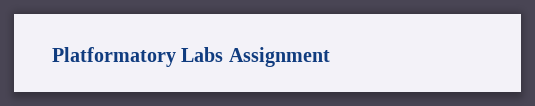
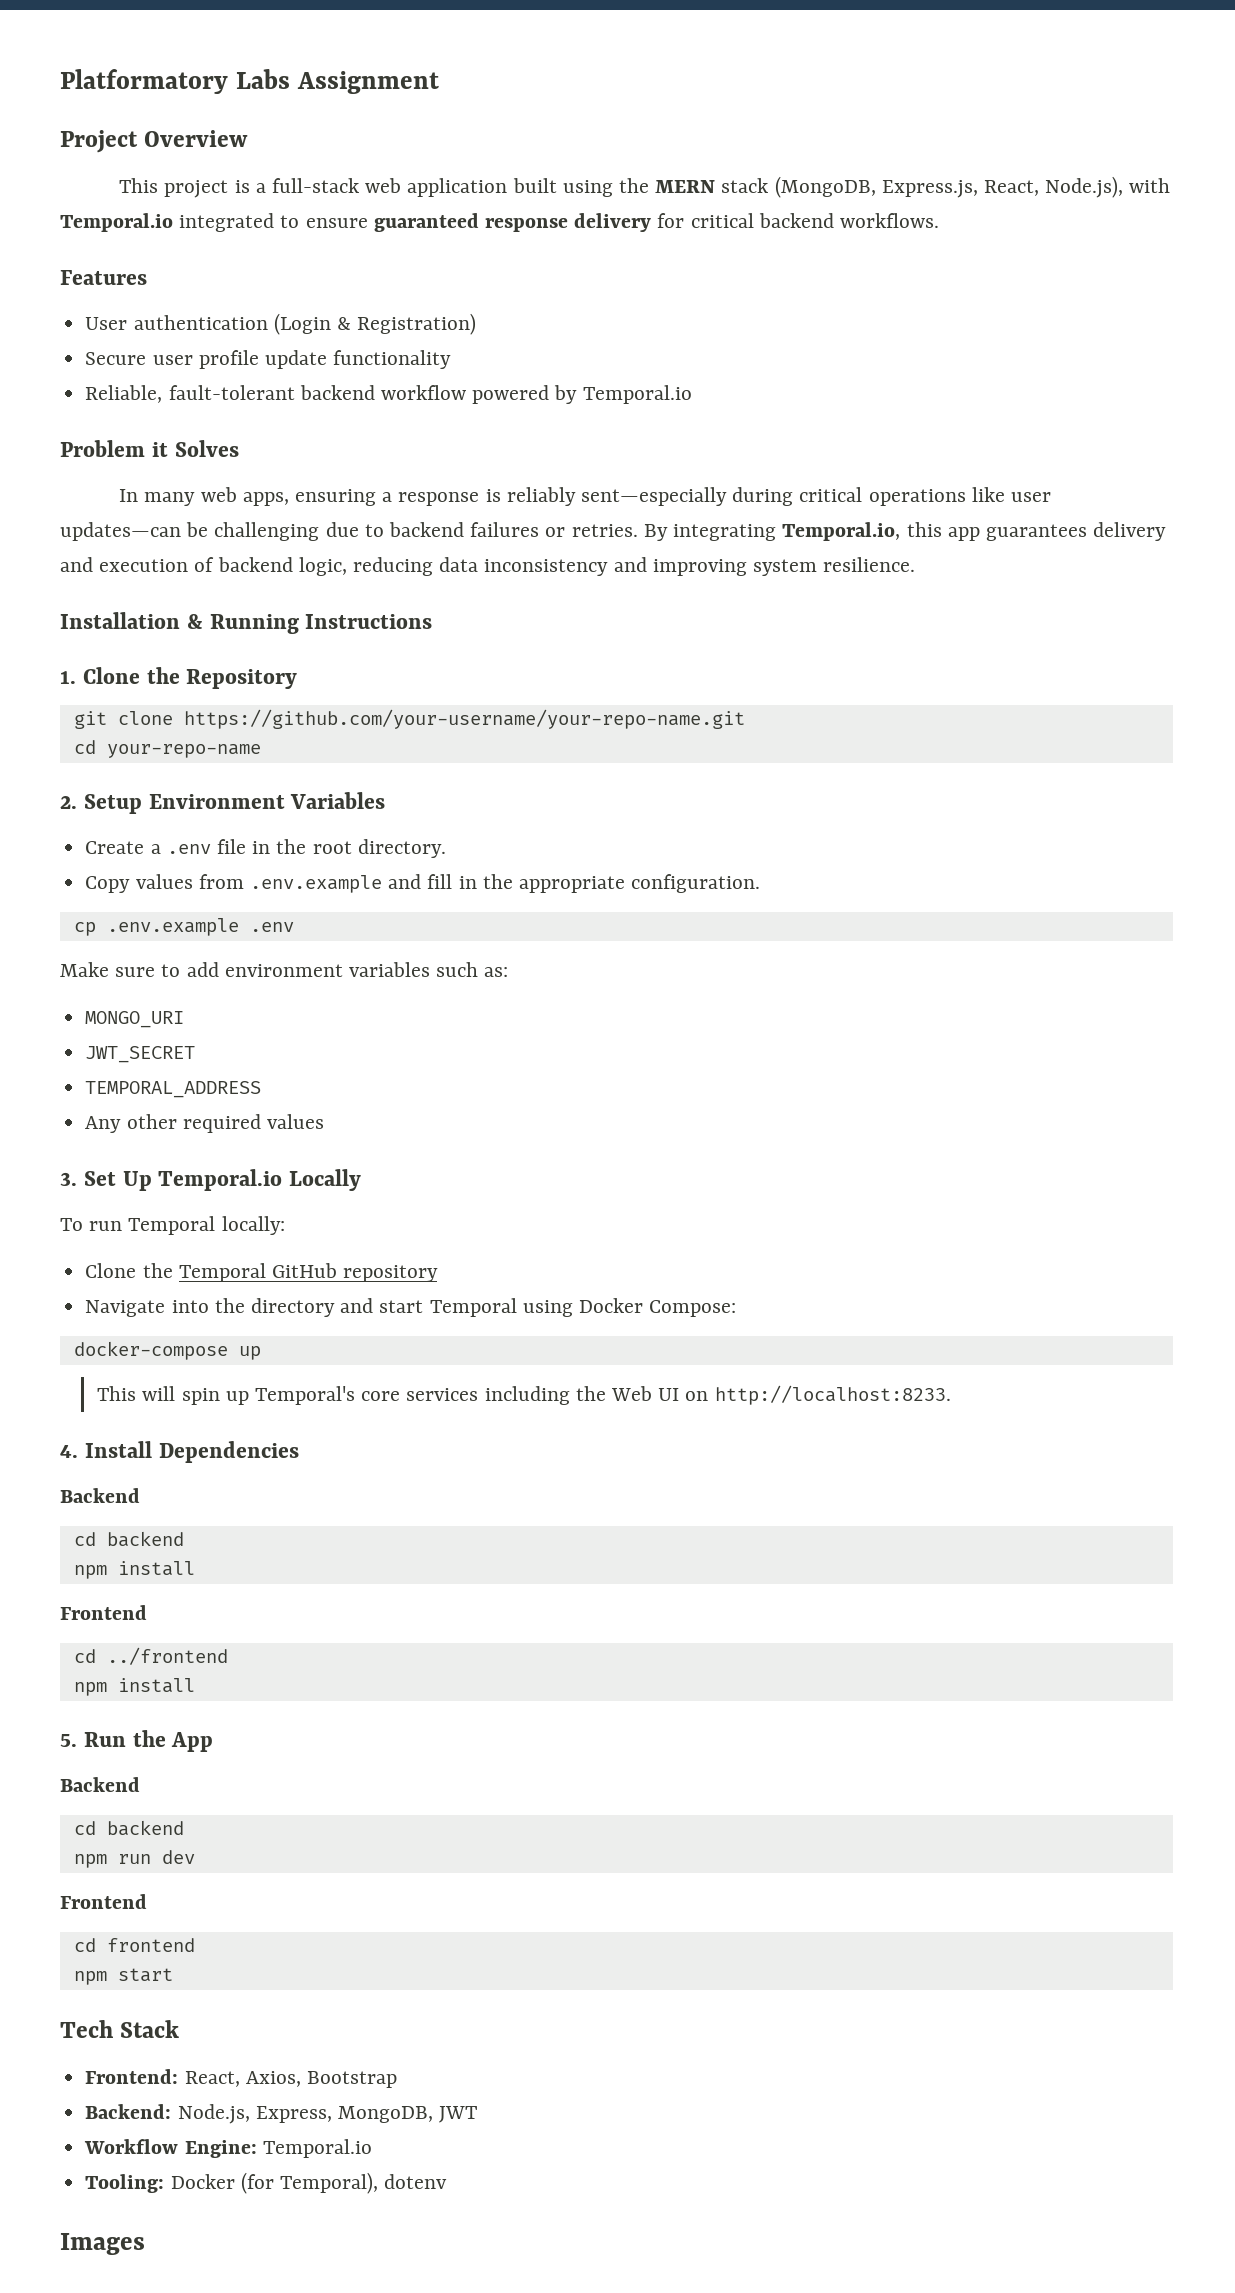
(330, 57) none -> [60,130,249,153] [119,176,1171,198] [60,213,940,232] [60,270,147,285] [85,313,477,335] [85,350,452,369] [85,385,692,404] [60,440,239,457] [119,487,1052,506] [60,522,1167,541] [60,557,916,576] [60,612,433,634] [60,667,298,689] [73,709,745,729] [73,740,261,758] [60,792,386,814] [85,839,446,858] [85,874,761,893] [73,918,294,936] [60,962,509,977] [85,1011,185,1028] [85,1046,196,1063] [85,1081,262,1098] [85,1114,324,1133] [60,1169,361,1191] [60,1216,285,1235] [85,1263,439,1282] [85,1298,737,1317] [73,1341,261,1360] [97,1385,951,1405] [60,1441,299,1463] [60,1488,140,1503] [73,1531,184,1547] [73,1561,195,1579] [60,1605,147,1620] [73,1647,228,1665] [73,1678,195,1696] [60,1730,214,1752] [60,1777,140,1792] [73,1820,184,1836] [73,1850,195,1868] [60,1894,147,1909] [73,1938,195,1952] [73,1968,173,1985] [60,2020,180,2038] [85,2069,397,2088] [85,2104,478,2124] [84,2139,372,2158] [85,2172,448,2194] [60,2233,145,2255] // Project Overview // This project is a full-stack web application built using the MERN stack (MongoDB, Express.js, React, Node.js), with Temporal.io integrated to ensure guaranteed response delivery for critical backend workflows. // Features // User authentication (Login & Registration) // Secure user profile update functionality // Reliable, fault-tolerant backend workflow powered by Temporal.io // Problem it Solves // In many web apps, ensuring a response is reliably sent—especially during critical operations like user updates—can be challenging due to backend failures or retries. By integrating Temporal.io, this app guarantees delivery and execution of backend logic, reducing data inconsistency and improving system resilience. // Installation & Running Instructions // 1. Clone the Repository // git clone https://github.com/your-username/your-repo-name.git // cd your-repo-name // 2. Setup Environment Variables // Create a .env file in the root directory. // Copy values from .env.example and fill in the appropriate configuration. // cp .env.example .env // Make sure to add environment variables such as: // MONGO_URI // JWT_SECRET // TEMPORAL_ADDRESS // Any other required values // 3. Set Up Temporal.io Locally // To run Temporal locally: // Clone the Temporal GitHub repository // Navigate into the directory and start Temporal using Docker Compose: // docker-compose up // This will spin up Temporal's core services including the Web UI on http://localhost:8233. // 4. Install Dependencies // Backend // cd backend // npm install // Frontend // cd ../frontend // npm install // 5. Run the App // Backend // cd backend // npm run dev // Frontend // cd frontend // npm start // Tech Stack // Frontend: React, Axios, Bootstrap // Backend: Node.js, Express, MongoDB, JWT // Workflow Engine: Temporal.io // Tooling: Docker (for Temporal), dotenv // Images

